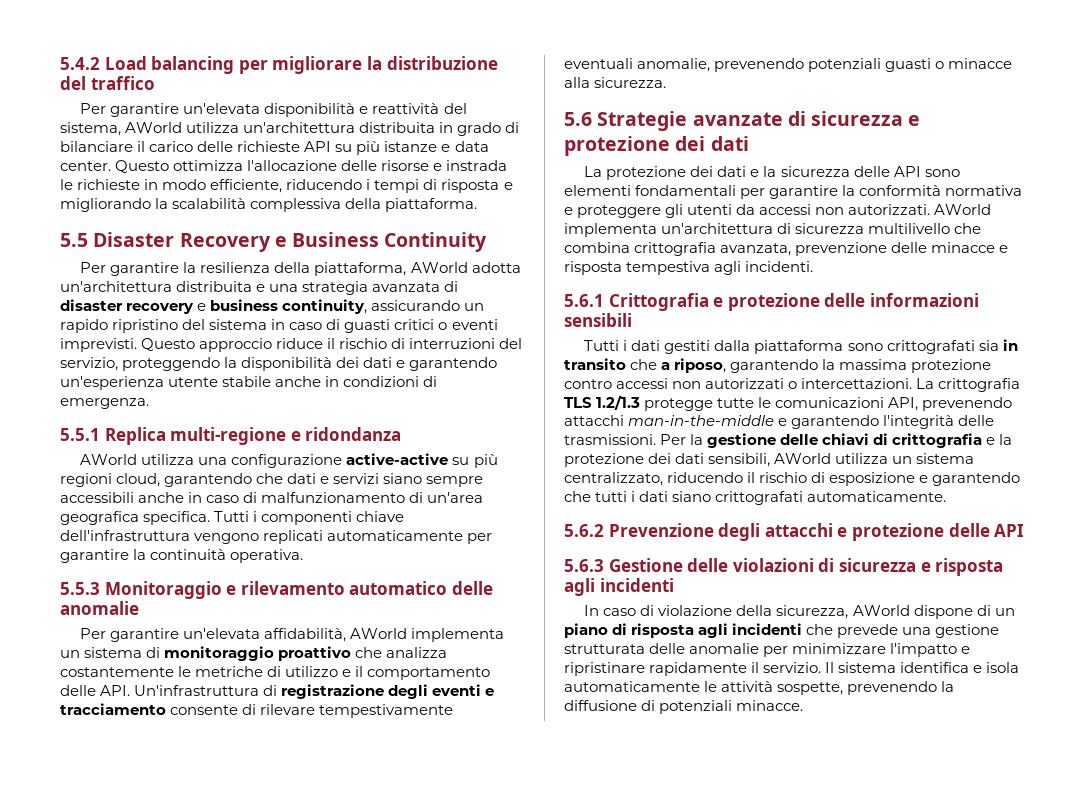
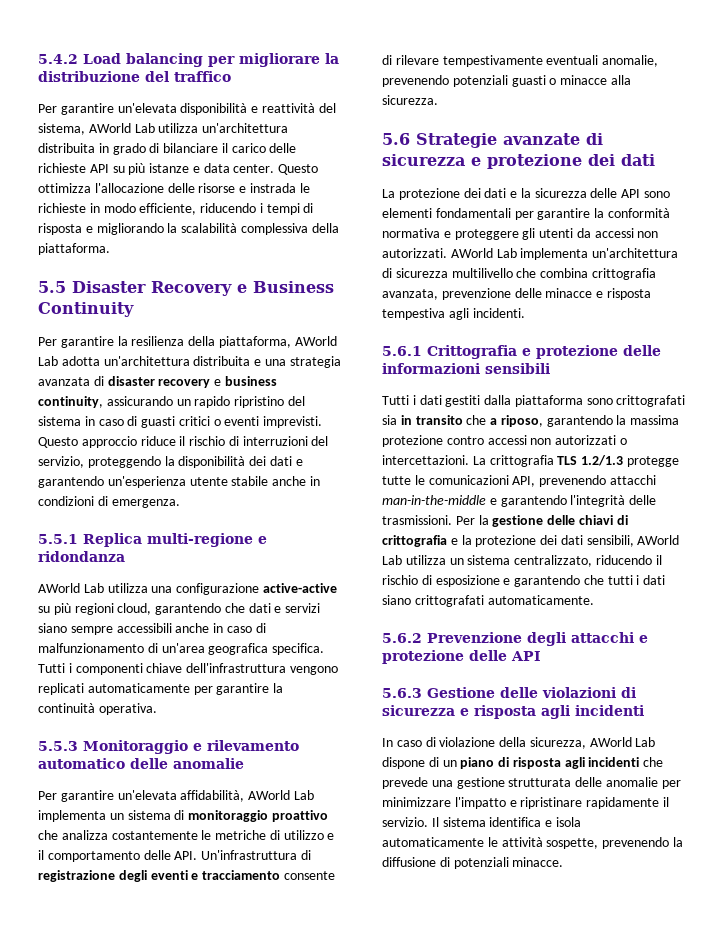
(183, 127) none -> [134,123,155,133] Lab
(468, 267) none -> [38,356,58,366] Lab
(138, 459) none -> [83,583,104,593] Lab
(408, 633) none -> [293,790,314,800] Lab
(992, 209) none -> [496,248,517,258] Lab
(832, 458) none -> [382,555,402,565] Lab
(910, 610) none -> [635,737,656,747] Lab

